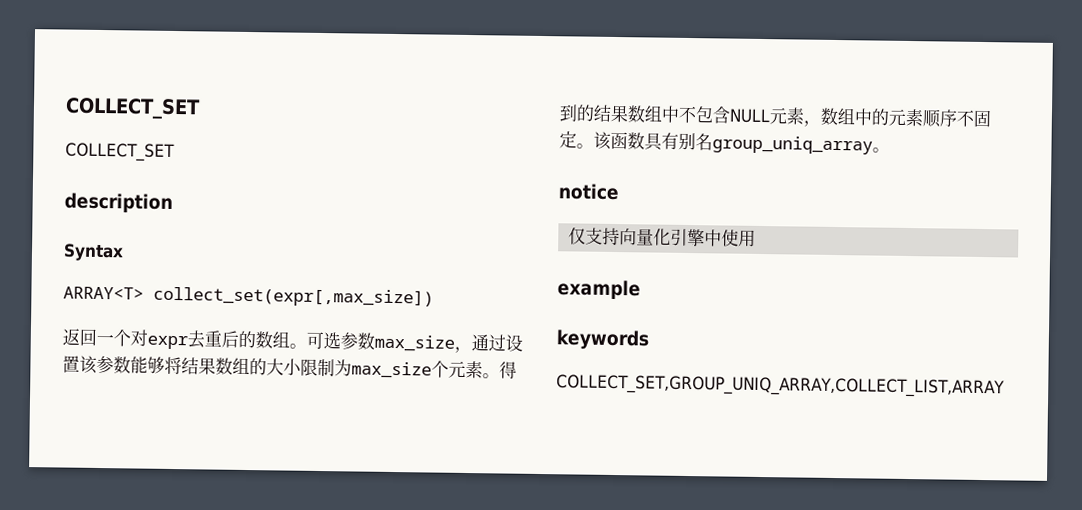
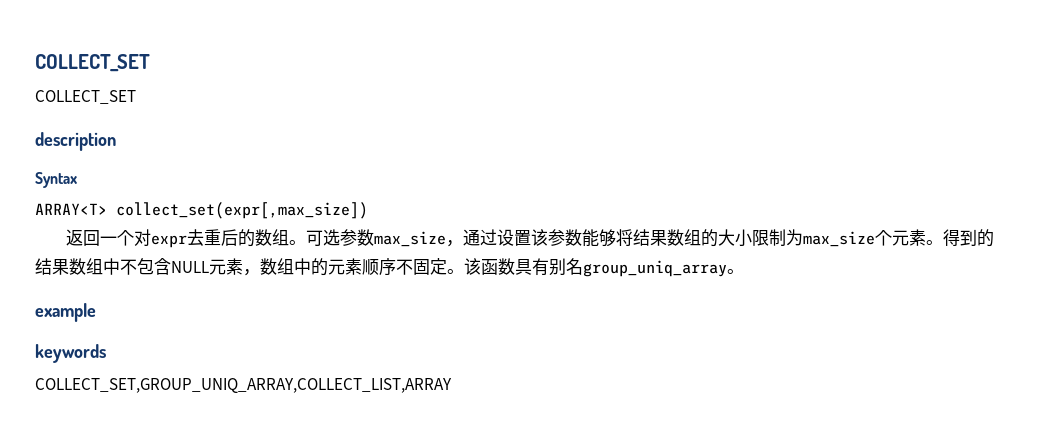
[558,183,619,201] [568,227,757,247] // notice // 仅支持向量化引擎中使用 -> (744, 271) none

